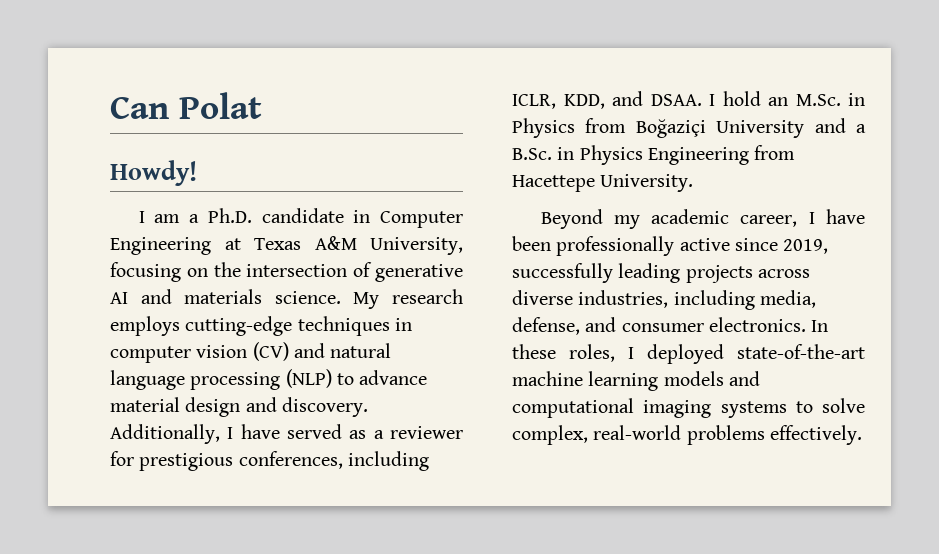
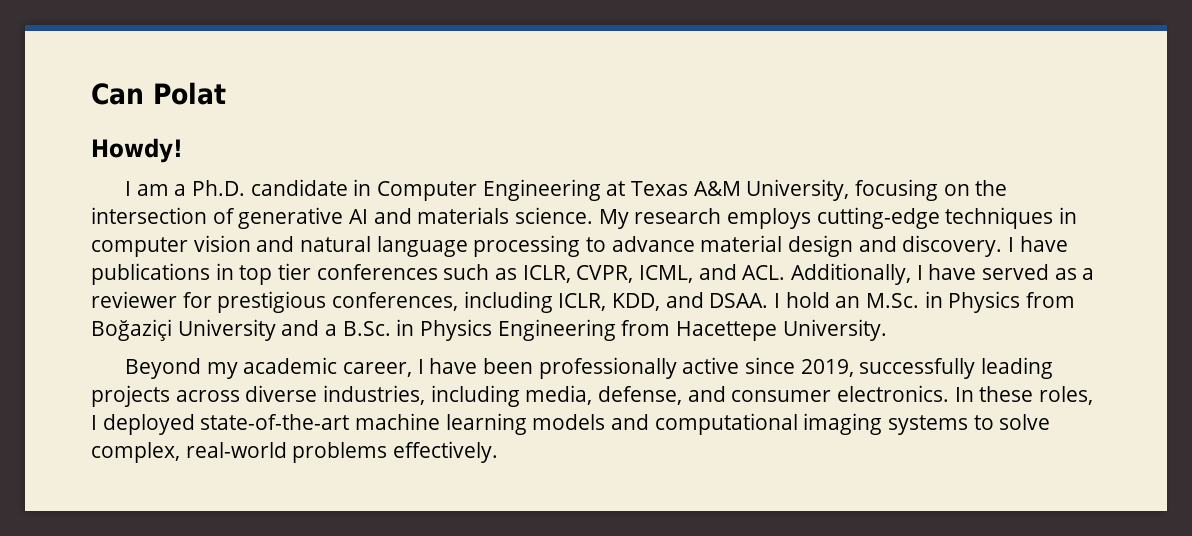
[252,342,289,361] (CV) -> (251, 243) none
[285,369,332,388] (NLP) -> (581, 246) none
(368, 407) none -> [1008,236,1068,252] [91,263,786,285] I have publications in top tier conferences such as ICLR, CVPR, ICML, and ACL.

